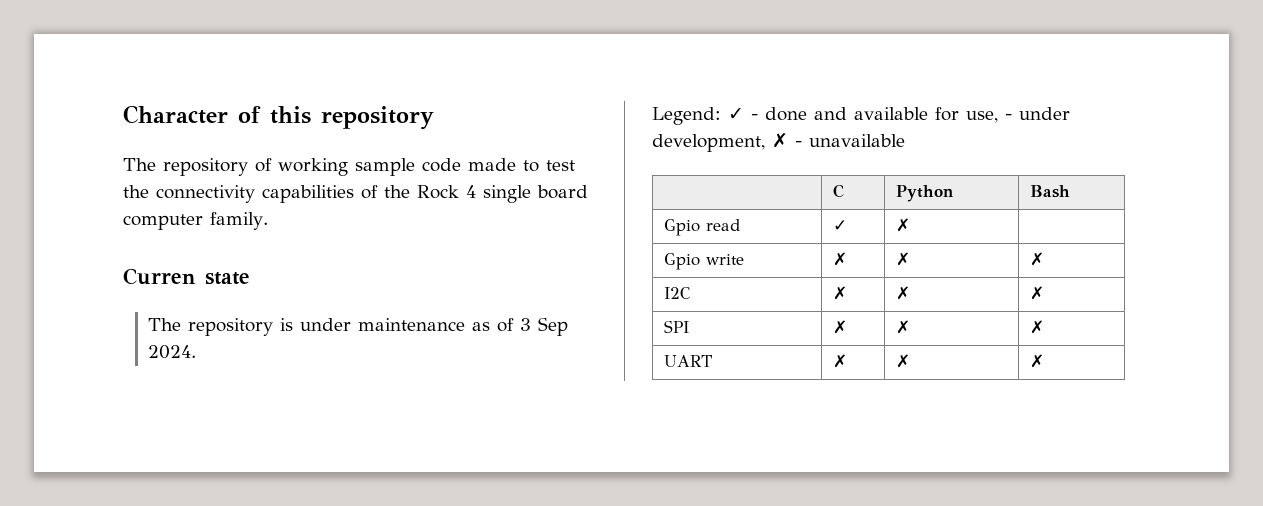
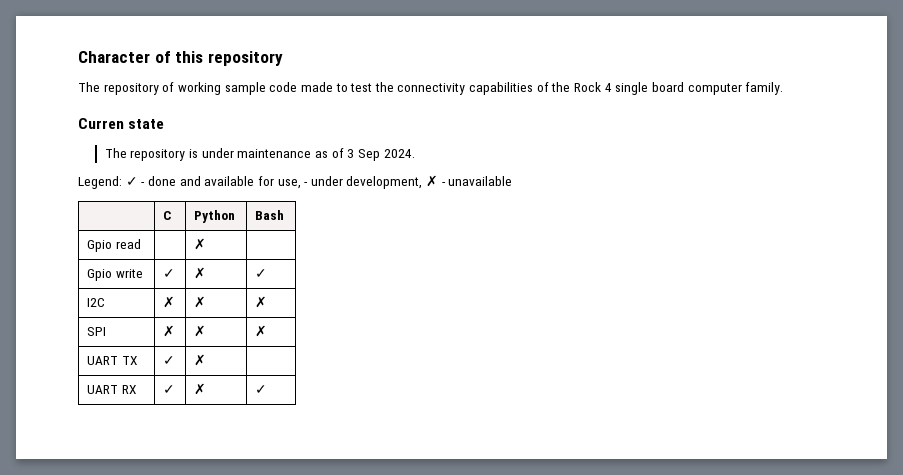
[833,220,848,231] ✓ -> (141, 244) none
[833,252,848,266] [896,252,911,266] [1030,252,1045,266] ✗ | ✗ | ✗ -> [163,269,176,278] [194,267,207,279] [255,269,268,278] ✓ | ✗ | ✓
[833,354,848,368] [896,354,911,368] [1030,354,1045,368] | ✗ | ✗ | ✗ -> [121,356,137,365] [163,356,176,365] [194,354,207,366] [87,385,136,394] [163,385,176,394] [194,383,207,395] [255,385,268,394] TX | ✓ | ✗ | // UART RX | ✓ | ✗ | ✓

